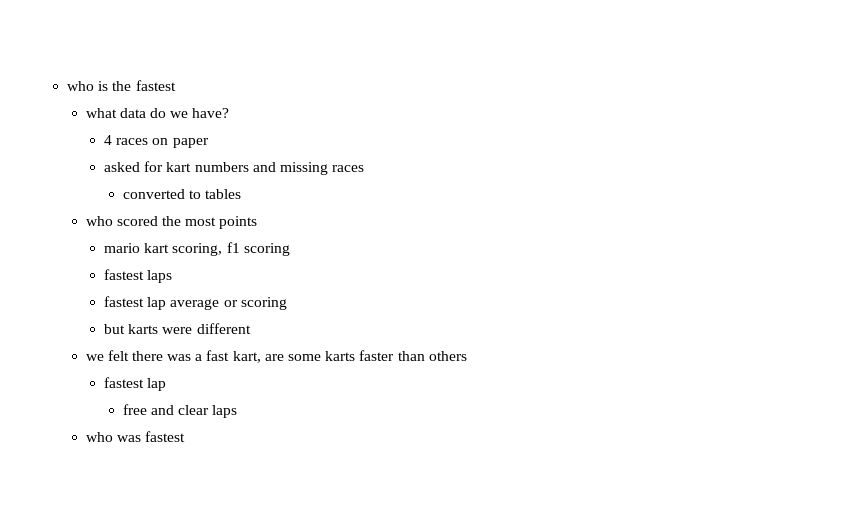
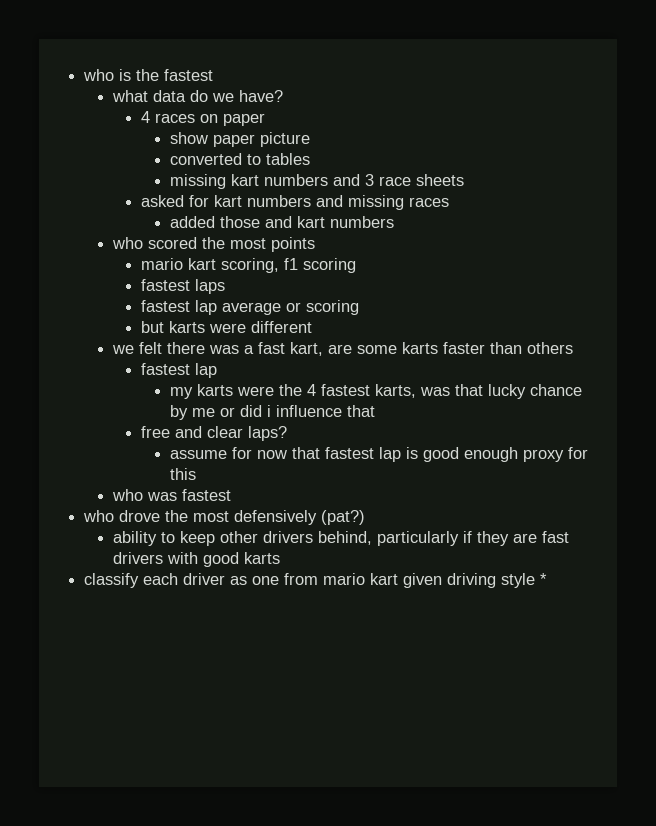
(209, 143) none -> [169,132,310,147] [169,153,310,165] [169,174,464,189] // show paper picture // converted to tables // missing kart numbers and 3 race sheets
[122,189,241,199] converted to tables -> [169,216,394,228] added those and kart numbers
[122,404,238,418] [85,431,185,442] free and clear laps // who was fastest -> [169,384,582,399] [169,405,375,420] [141,426,288,441] [169,447,588,462] [169,468,196,480] [111,489,231,501] [83,510,366,525] [112,531,569,546] [112,552,280,567] [84,573,548,588] my karts were the 4 fastest karts, was that lucky chance by me or did i influence that // free and clear laps? // assume for now that fastest lap is good enough proxy for this // who was fastest // who drove the most defensively (pat?) // ability to keep other drivers behind, particularly if they are fast drivers with good karts // classify each driver as one from mario kart given driving style *

